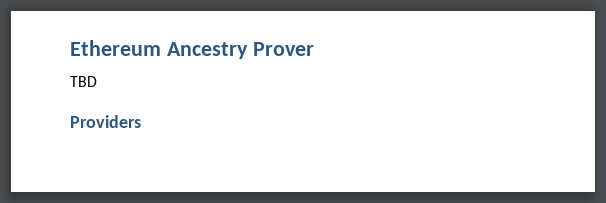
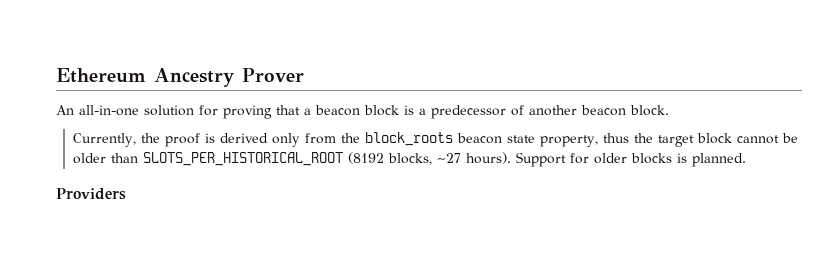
[70,76,97,87] TBD -> [56,105,669,119] [72,132,798,147] [72,152,746,167] An all-in-one solution for proving that a beacon block is a predecessor of another beacon block. // Currently, the proof is derived only from the block_roots beacon state property, thus the target block cannot be older than SLOTS_PER_HISTORICAL_ROOT (8192 blocks, ~27 hours). Support for older blocks is planned.

